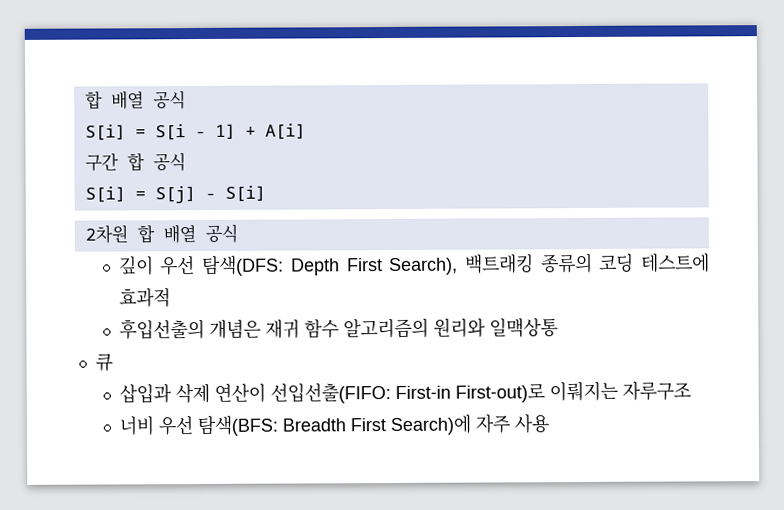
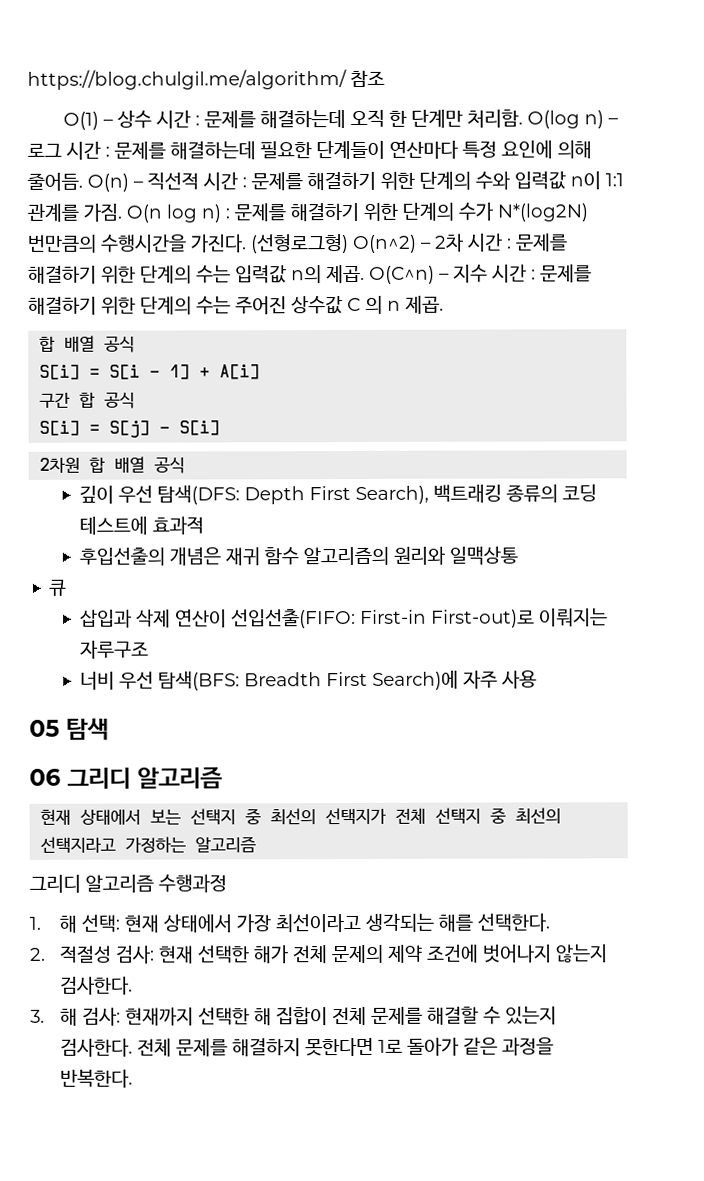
(84, 100) none -> [27,69,385,90] [62,109,619,130] [27,140,592,160] [27,171,624,192] [27,202,588,223] [28,233,568,254] [28,264,592,284] [28,295,444,315] https://blog.chulgil.me/algorithm/ 참조 // O(1) – 상수 시간 : 문제를 해결하는데 오직 한 단계만 처리함. O(log n) – 로그 시간 : 문제를 해결하는데 필요한 단계들이 연산마다 특정 요인에 의해 줄어듬. O(n) – 직선적 시간 : 문제를 해결하기 위한 단계의 수와 입력값 n이 1:1 관계를 가짐. O(n log n) : 문제를 해결하기 위한 단계의 수가 N*(log2N) 번만큼의 수행시간을 가진다. (선형로그형) O(n^2) – 2차 시간 : 문제를 해결하기 위한 단계의 수는 입력값 n의 제곱. O(C^n) – 지수 시간 : 문제를 해결하기 위한 단계의 수는 주어진 상수값 C 의 n 제곱. //
(549, 424) none -> [29,717,109,741] [29,766,223,789] [40,807,562,825] [40,836,257,853] [29,874,227,893] [29,913,551,933] [29,944,609,964] [60,976,134,995] [30,1006,558,1026] [60,1037,555,1057] [60,1068,134,1088] // 05 탐색 // 06 그리디 알고리즘 // 현재 상태에서 보는 선택지 중 최선의 선택지가 전체 선택지 중 최선의 선택지라고 가정하는 알고리즘 // 그리디 알고리즘 수행과정 // 1. 해 선택: 현재 상태에서 가장 최선이라고 생각되는 해를 선택한다. // 2. 적절성 검사: 현재 선택한 해가 전체 문제의 제약 조건에 벗어나지 않는지 검사한다. // 3. 해 검사: 현재까지 선택한 해 집합이 전체 문제를 해결할 수 있는지 검사한다. 전체 문제를 해결하지 못한다면 1로 돌아가 같은 과정을 반복한다.

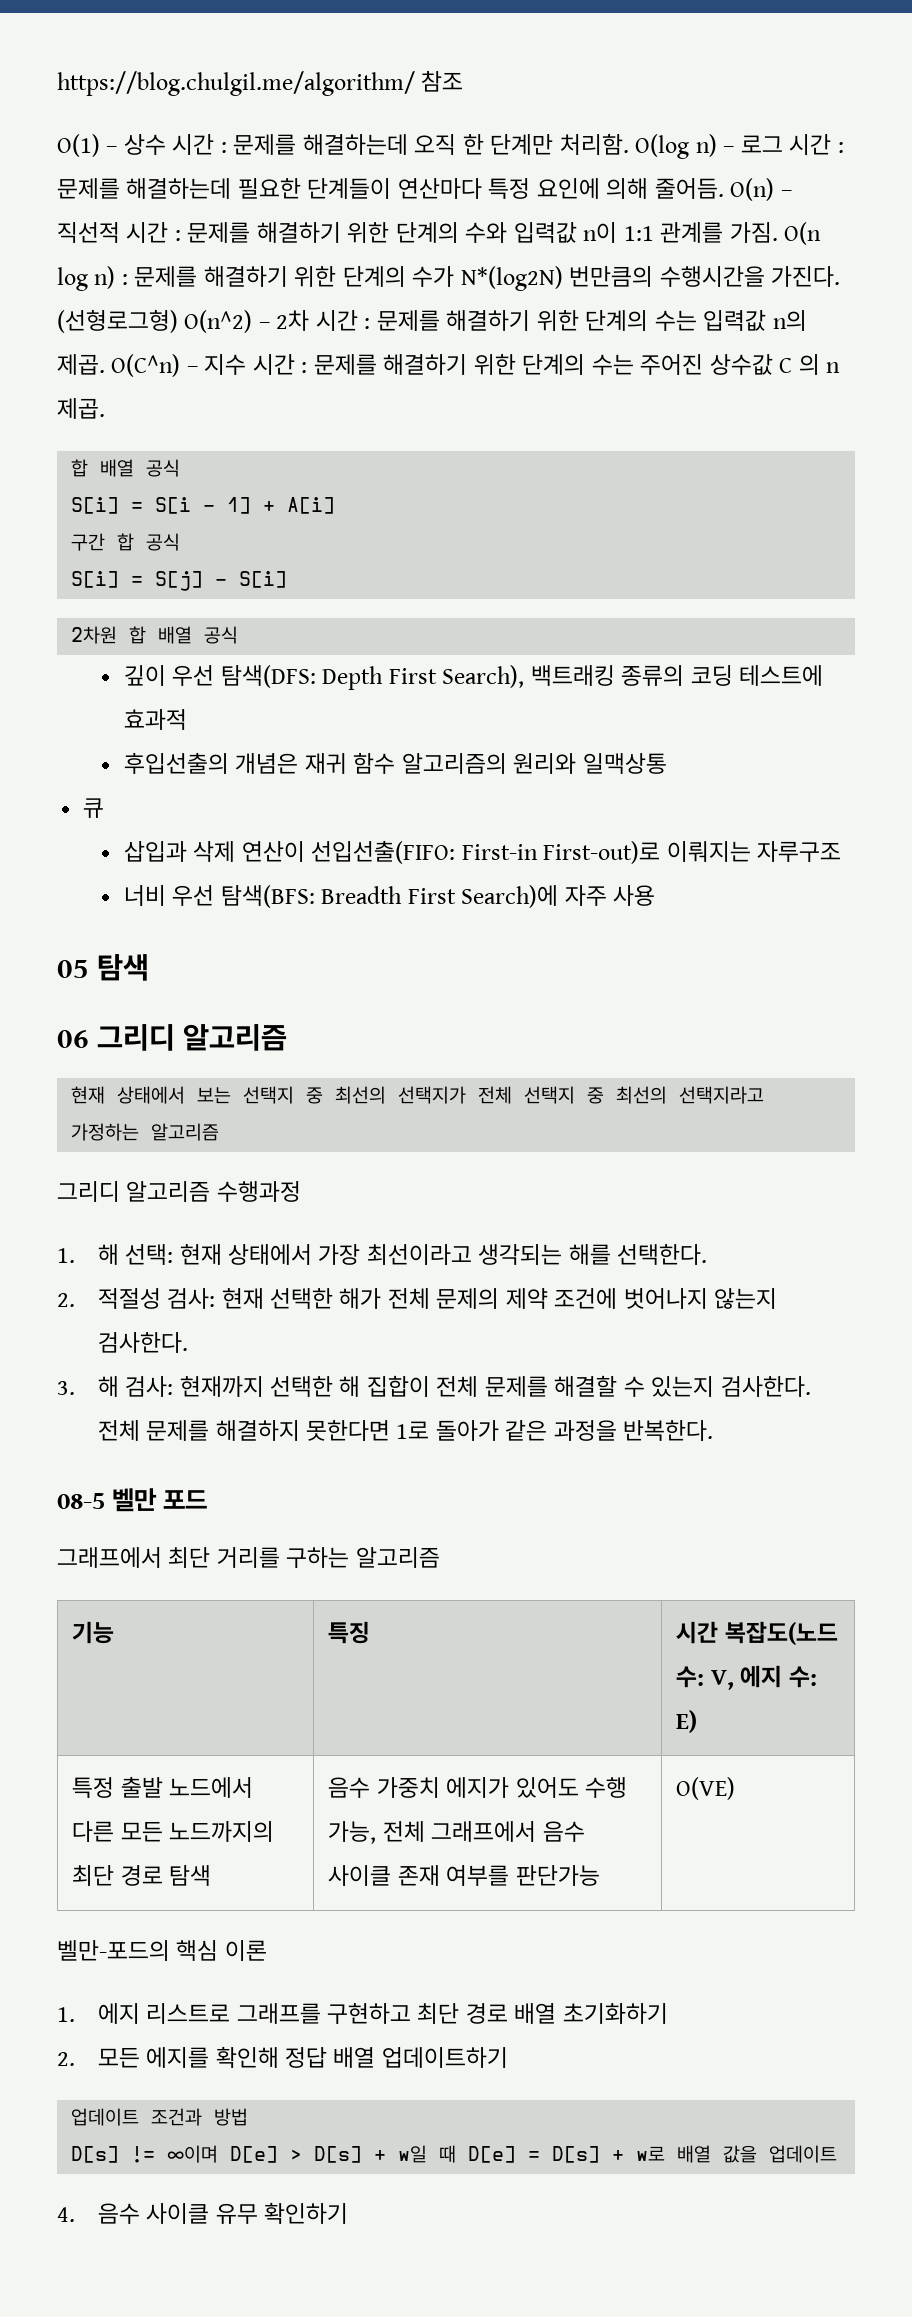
(134, 1078) none -> [57,1488,208,1512] [57,1547,440,1568] [72,1621,115,1644] [328,1621,371,1644] [676,1621,838,1645] [676,1665,817,1690] [676,1710,698,1733] [72,1776,254,1798] [72,1821,275,1842] [72,1865,212,1886] [328,1777,628,1798] [328,1821,585,1844] [328,1865,600,1886] [676,1777,736,1800] [57,1940,267,1961] [57,2003,668,2024] [57,2046,508,2068] [71,2108,249,2126] [71,2145,838,2163] [57,2202,348,2224] // 08-5 벨만 포드 // 그래프에서 최단 거리를 구하는 알고리즘 // 기능 | 특징 | 시간 복잡도(노드 수: V, 에지 수: E) // 특정 출발 노드에서 다른 모든 노드까지의 최단 경로 탐색 | 음수 가중치 에지가 있어도 수행 가능, 전체 그래프에서 음수 사이클 존재 여부를 판단가능 | O(VE) // 벨만-포드의 핵심 이론 // 1. 에지 리스트로 그래프를 구현하고 최단 경로 배열 초기화하기 // 2. 모든 에지를 확인해 정답 배열 업데이트하기 // 업데이트 조건과 방법 // D[s] != ∞이며 D[e] > D[s] + w일 때 D[e] = D[s] + w로 배열 값을 업데이트 // 4. 음수 사이클 유무 확인하기

